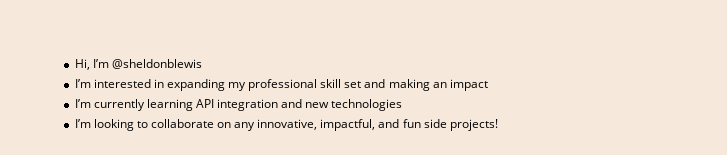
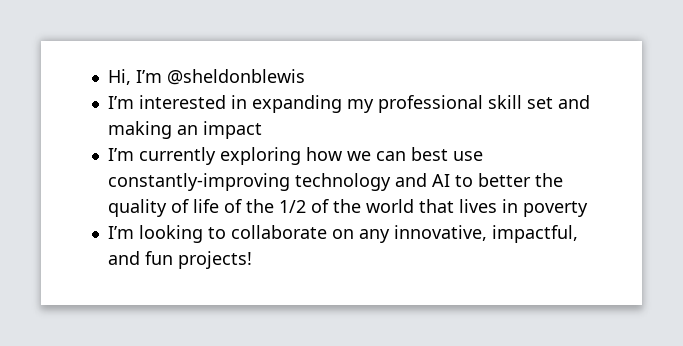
[146,99,403,111] learning API integration and new technologies -> [219,147,483,165] [107,173,563,191] [107,199,588,217] exploring how we can best use constantly-improving technology and AI to better the quality of life of the 1/2 of the world that lives in poverty
[423,119,447,128] side -> (173, 258) none

